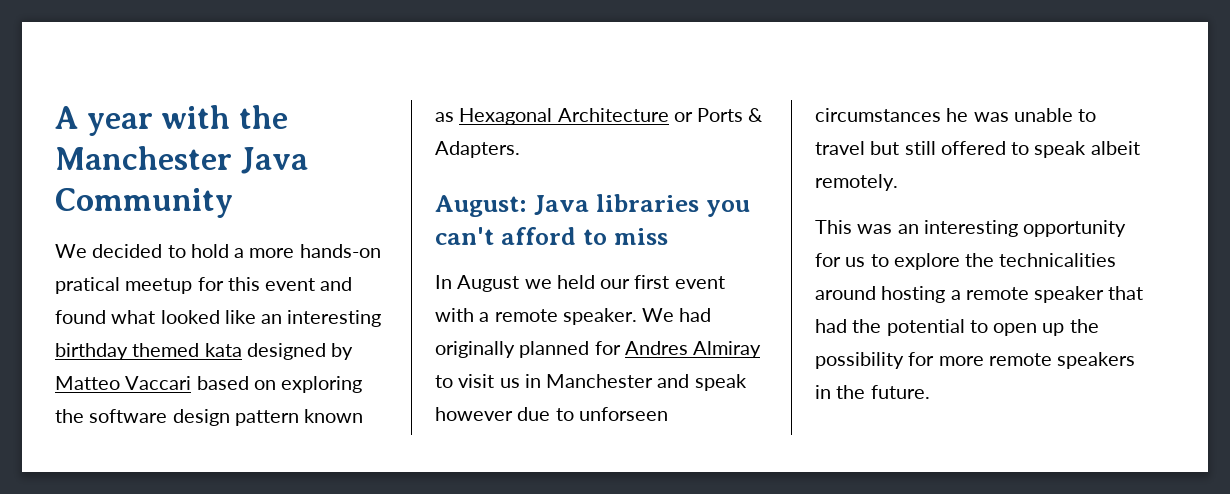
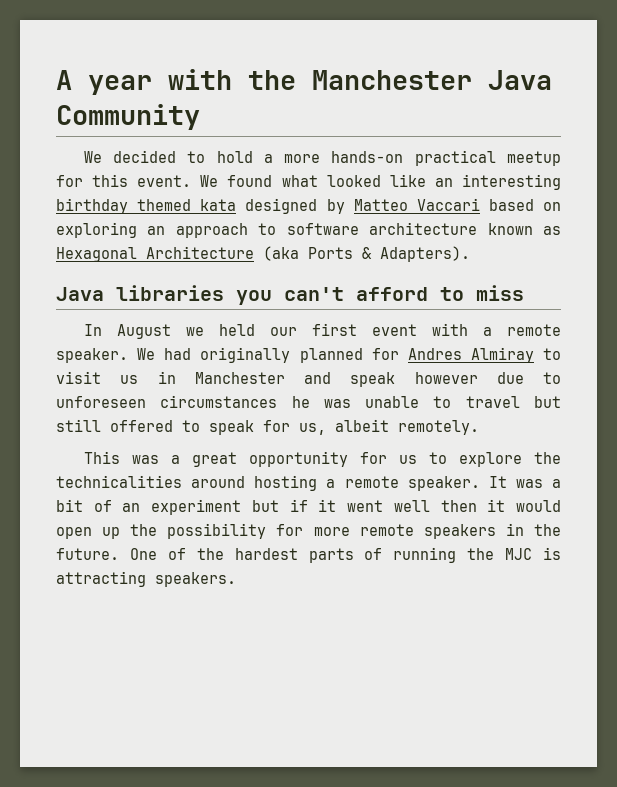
[55,277,120,294] pratical -> [414,150,496,166] practical
[265,277,353,291] event and -> [137,175,219,187] event. We
[55,409,299,426] the software design pattern -> [147,222,478,238] an approach to software architecture
[673,112,693,122] or -> [263,246,299,261] (aka
[435,141,520,158] [435,195,527,217] Adapters. // August: -> [380,246,470,262] Adapters). //
[578,407,668,421] unforseen -> [56,396,146,408] unforeseen
(1087, 149) none -> [263,420,326,435] for us,
[897,220,1018,237] an interesting -> [170,452,237,467] a great
[1034,286,1144,303] [815,319,988,336] speaker that had the potential to -> [407,476,561,491] [56,499,562,515] speaker. It was a bit of an experiment but if it went well then it would
(930, 392) none -> [129,547,561,563] [56,571,236,587] One of the hardest parts of running the MJC is attracting speakers.

